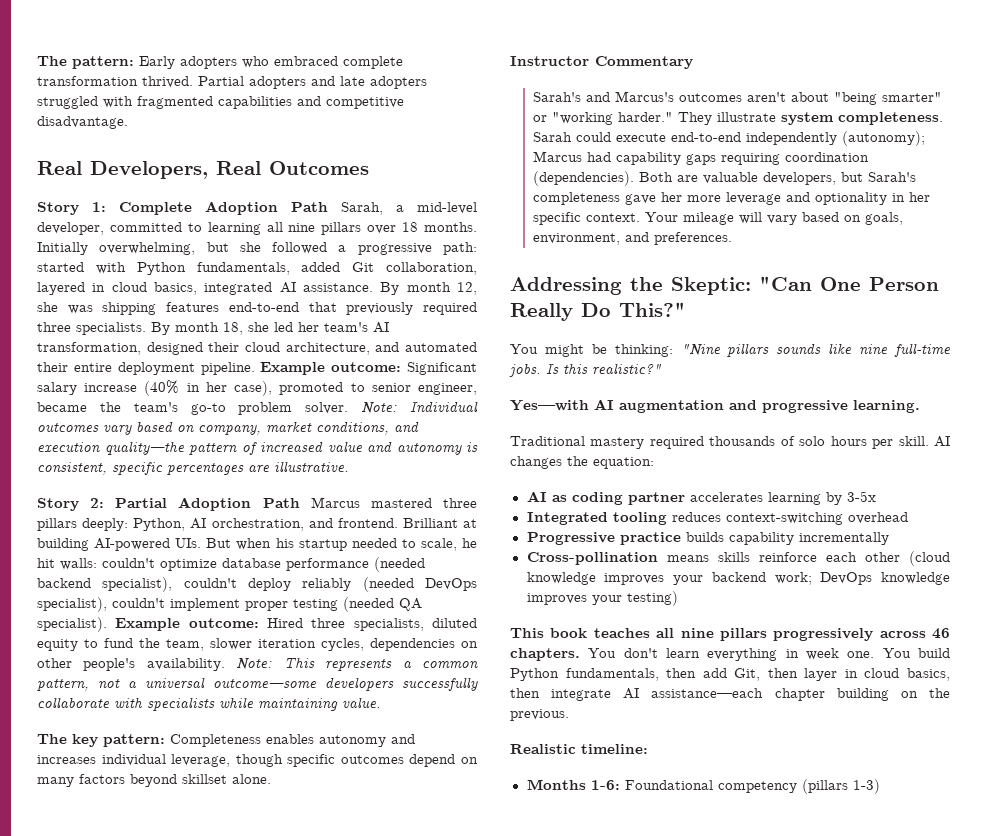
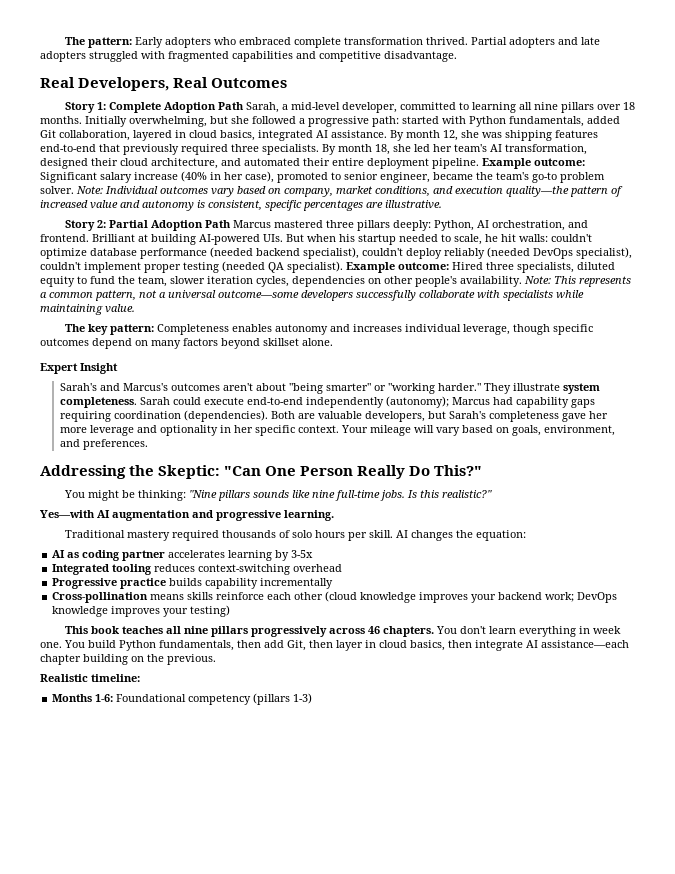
[510,56,693,69] Instructor Commentary -> [40,363,118,374] Expert Insight

